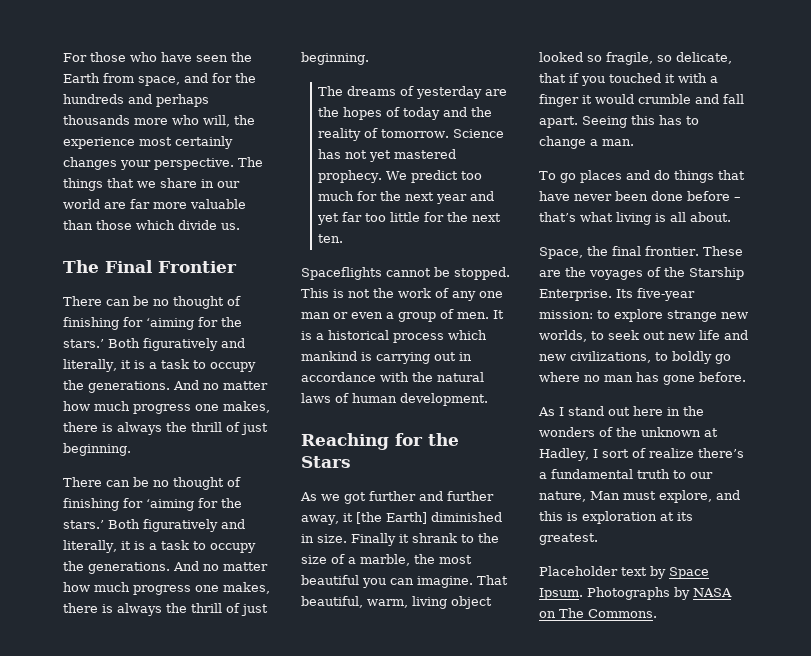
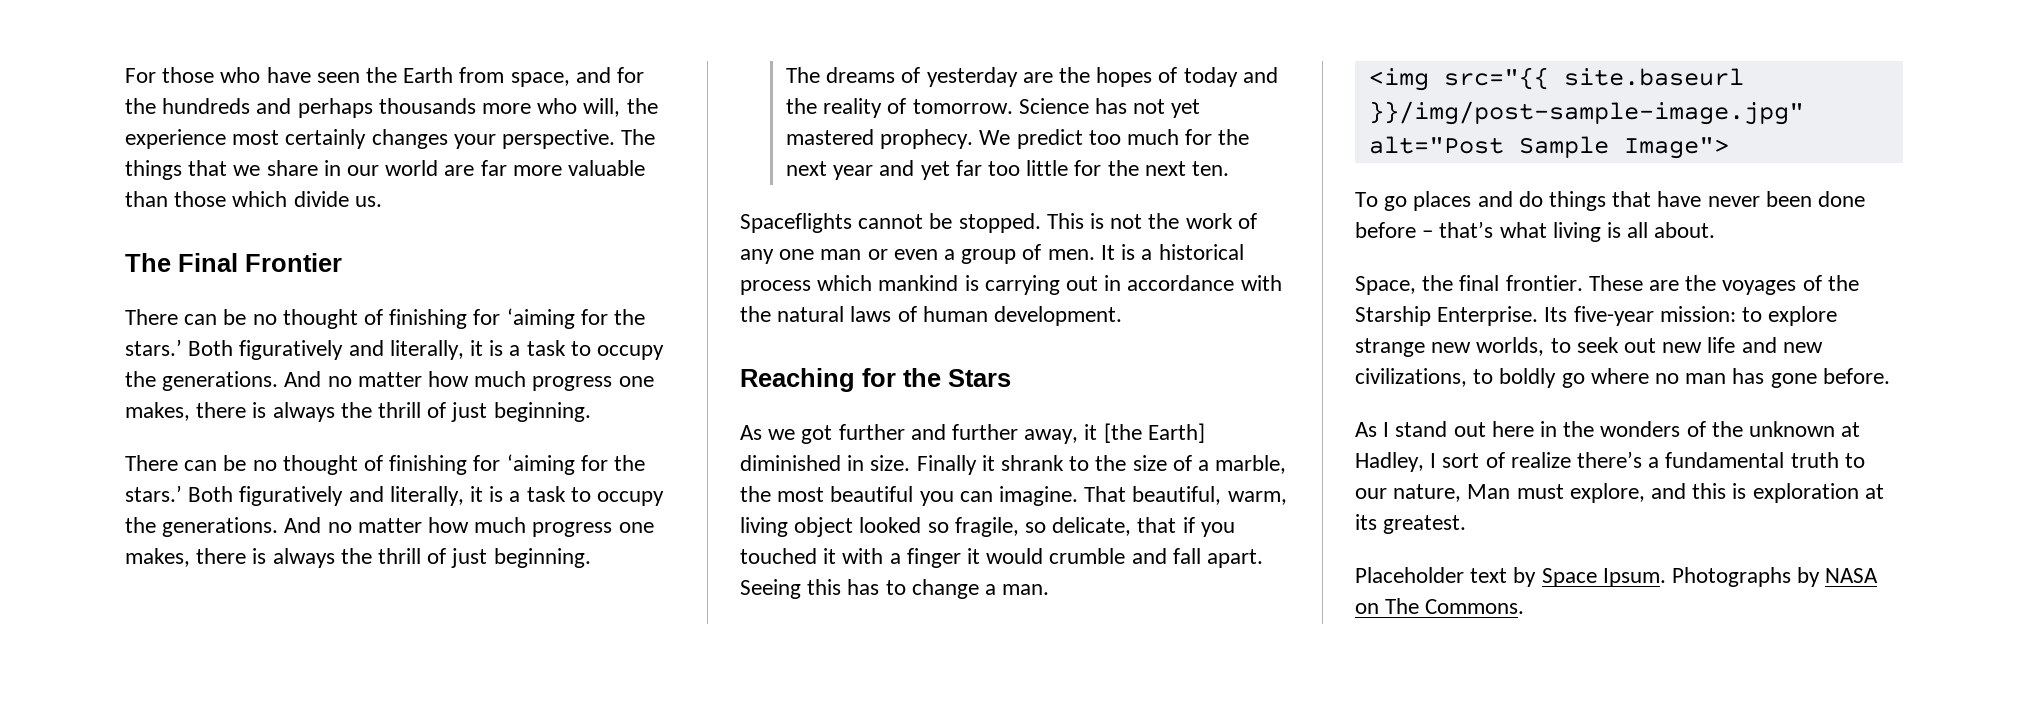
(634, 142) none -> [1368,67,1744,91] [1368,101,1804,125] [1368,136,1729,159] // <img src="{{ site.baseurl }}/img/post-sample-image.jpg" alt="Post Sample Image">

